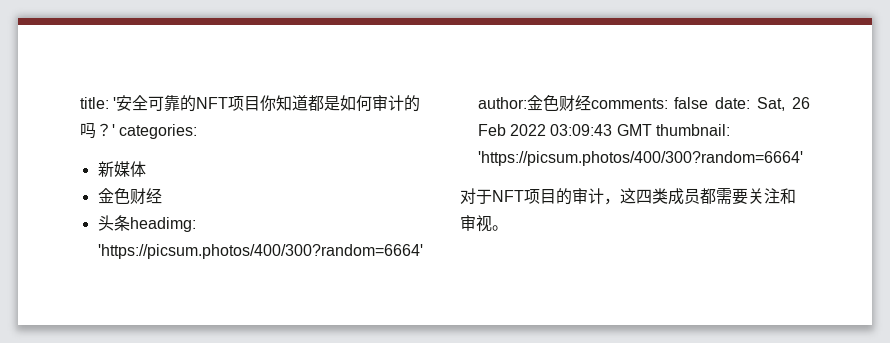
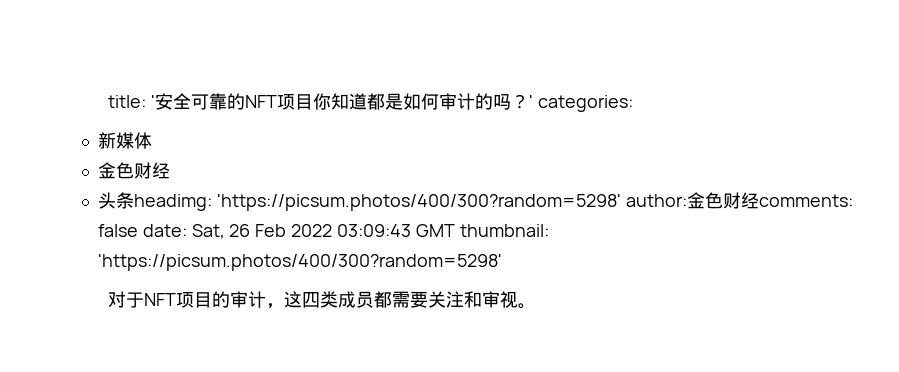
[97,244,423,259] 'https://picsum.photos/400/300?random=6664' -> [216,194,621,211] 'https://picsum.photos/400/300?random=5298'
[477,151,803,166] 'https://picsum.photos/400/300?random=6664' -> [97,254,502,271] 'https://picsum.photos/400/300?random=5298'

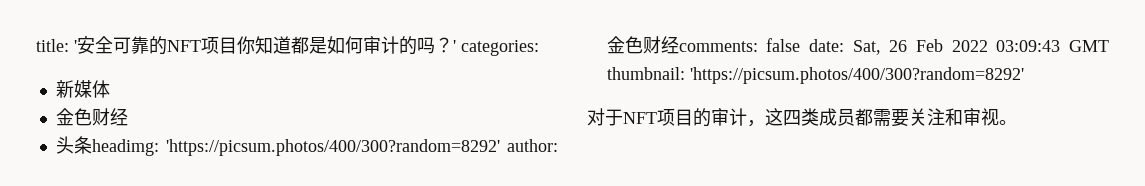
[216,194,621,211] 'https://picsum.photos/400/300?random=5298' -> [165,139,500,156] 'https://picsum.photos/400/300?random=8292'
[97,254,502,271] 'https://picsum.photos/400/300?random=5298' -> [689,67,1024,84] 'https://picsum.photos/400/300?random=8292'

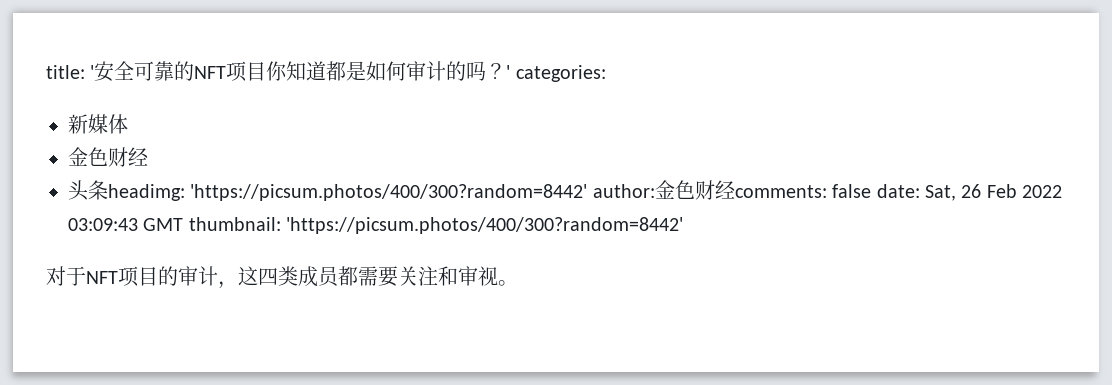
[165,139,500,156] 'https://picsum.photos/400/300?random=8292' -> [190,184,588,201] 'https://picsum.photos/400/300?random=8442'
[689,67,1024,84] 'https://picsum.photos/400/300?random=8292' -> [286,217,684,234] 'https://picsum.photos/400/300?random=8442'

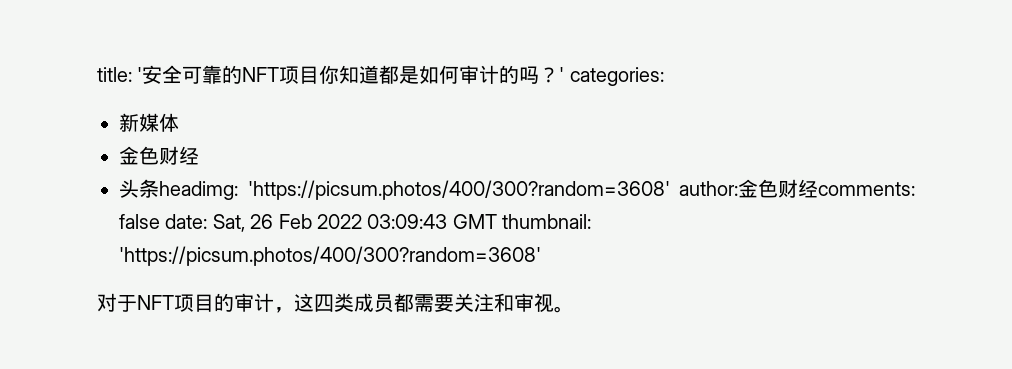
[190,184,588,201] 'https://picsum.photos/400/300?random=8442' -> [247,180,670,200] 'https://picsum.photos/400/300?random=3608'
[286,217,684,234] 'https://picsum.photos/400/300?random=8442' -> [119,246,541,266] 'https://picsum.photos/400/300?random=3608'

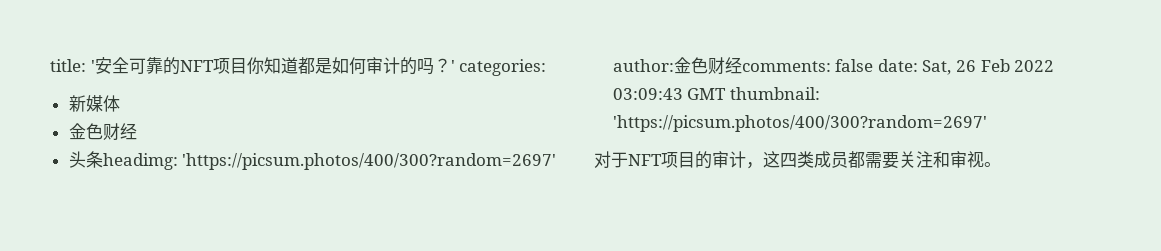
[247,180,670,200] 'https://picsum.photos/400/300?random=3608' -> [182,153,557,170] 'https://picsum.photos/400/300?random=2697'
[119,246,541,266] 'https://picsum.photos/400/300?random=3608' -> [612,115,987,132] 'https://picsum.photos/400/300?random=2697'

